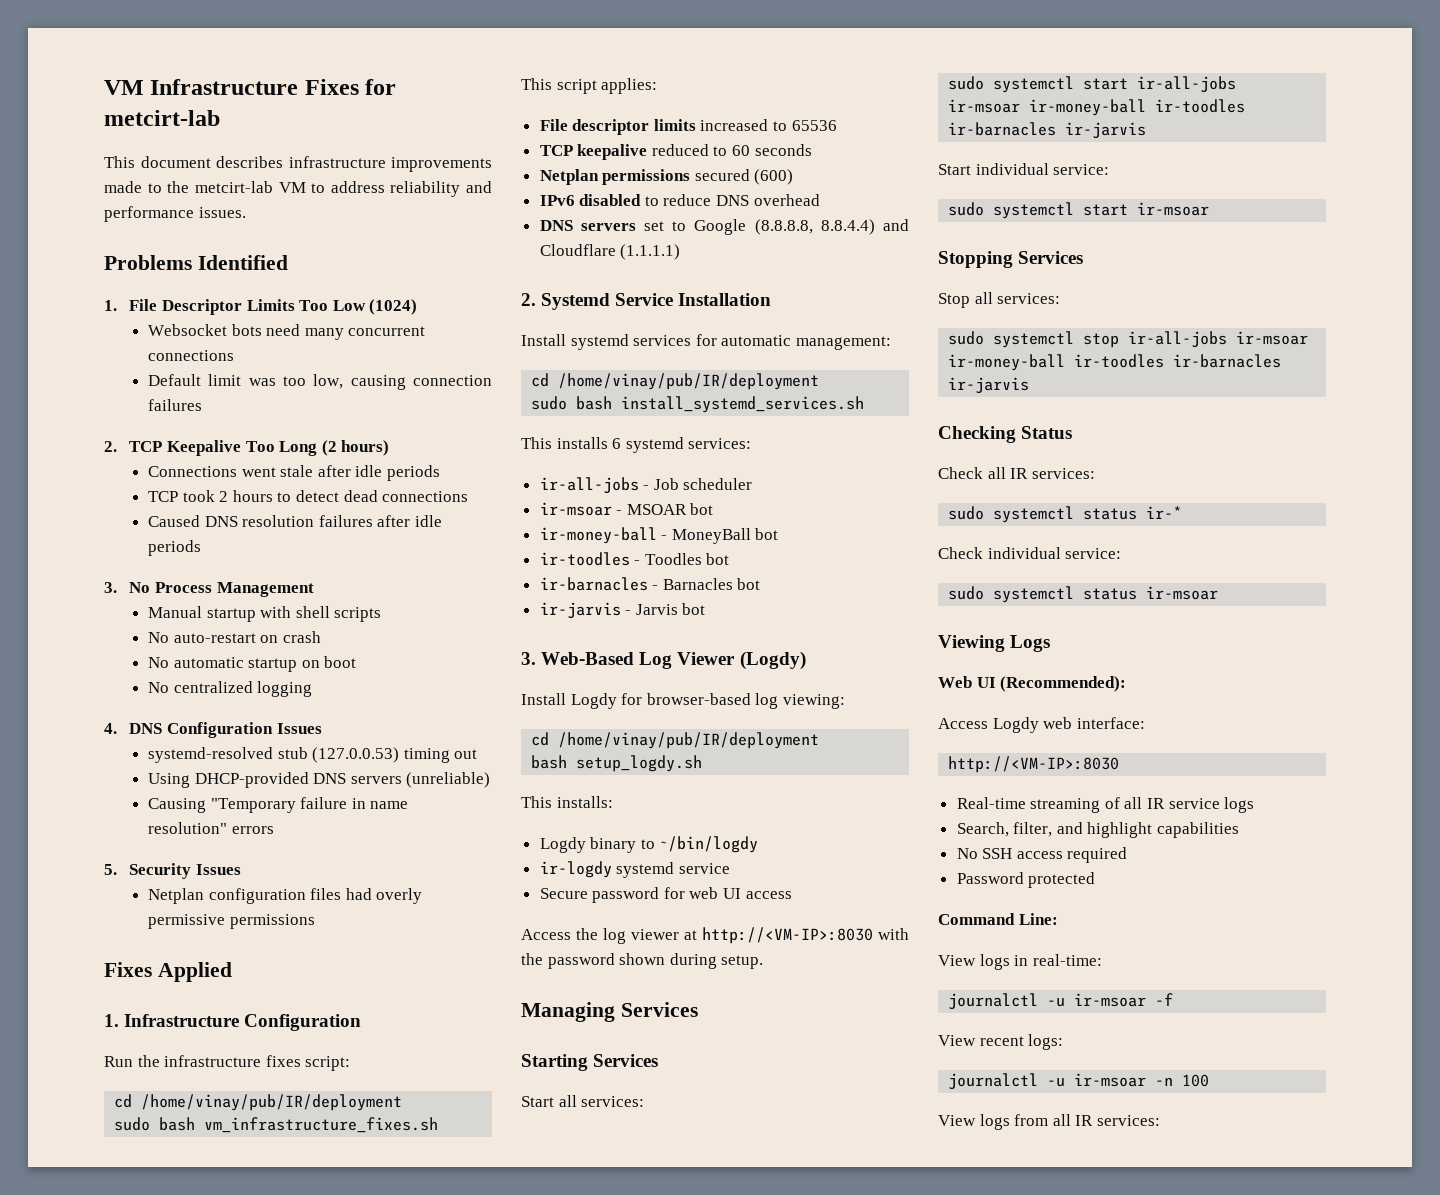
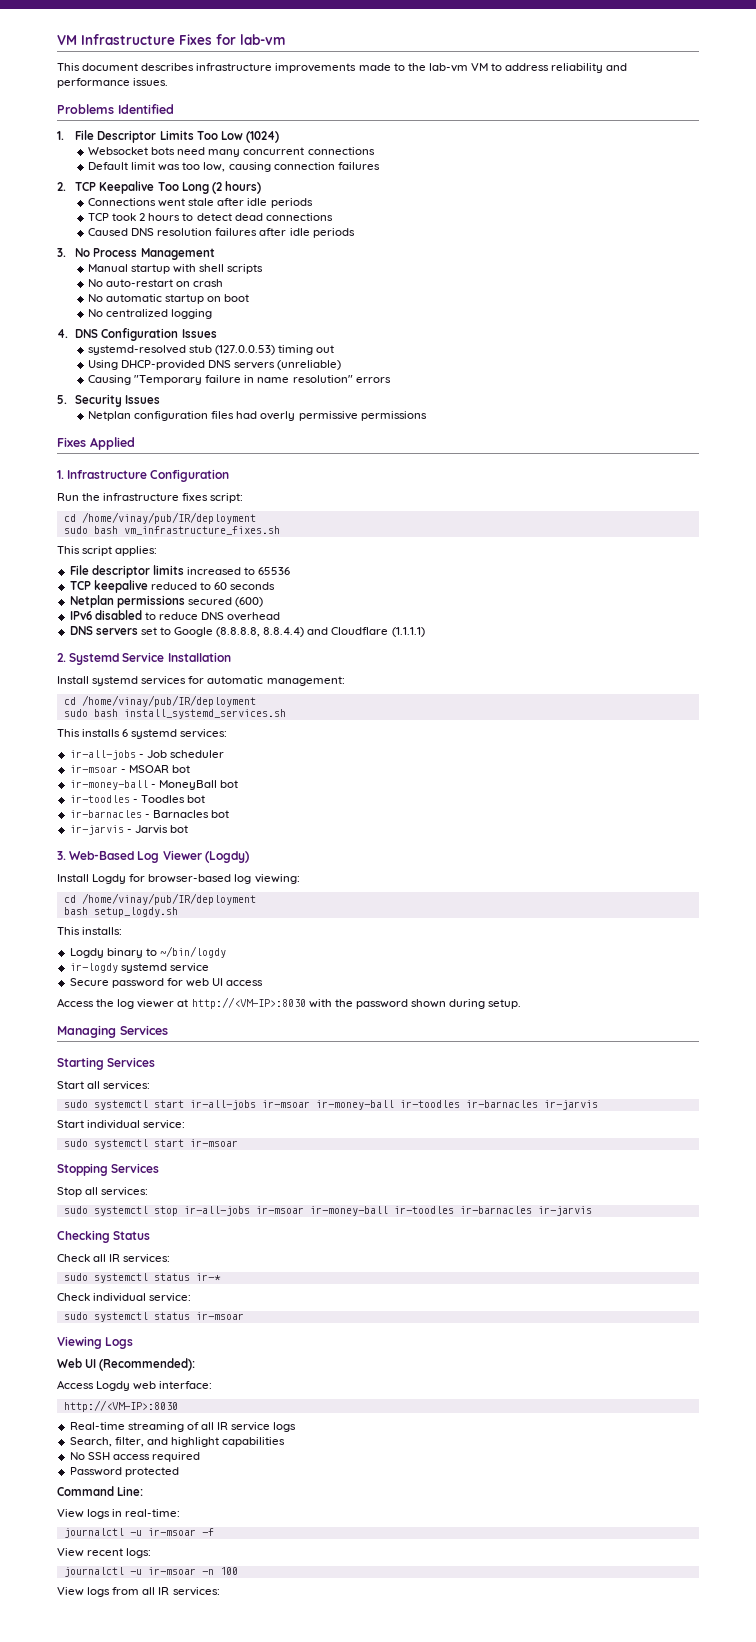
[104,110,220,126] metcirt-lab -> [240,34,285,45] lab-vm
[194,181,273,193] metcirt-lab -> [428,63,468,72] lab-vm

